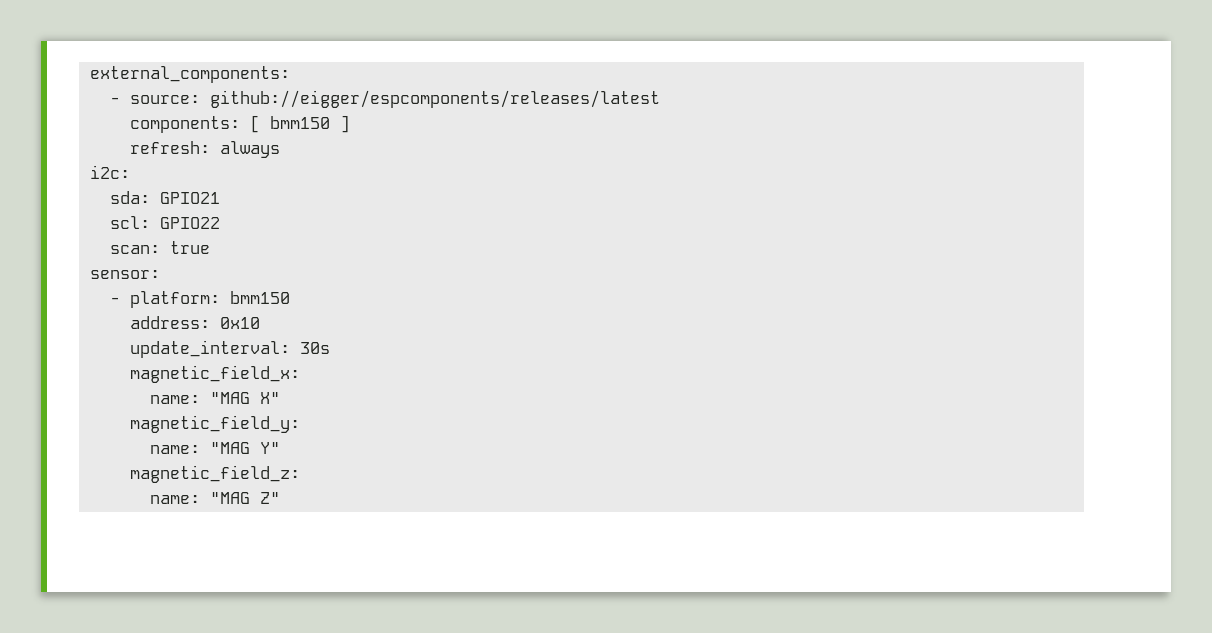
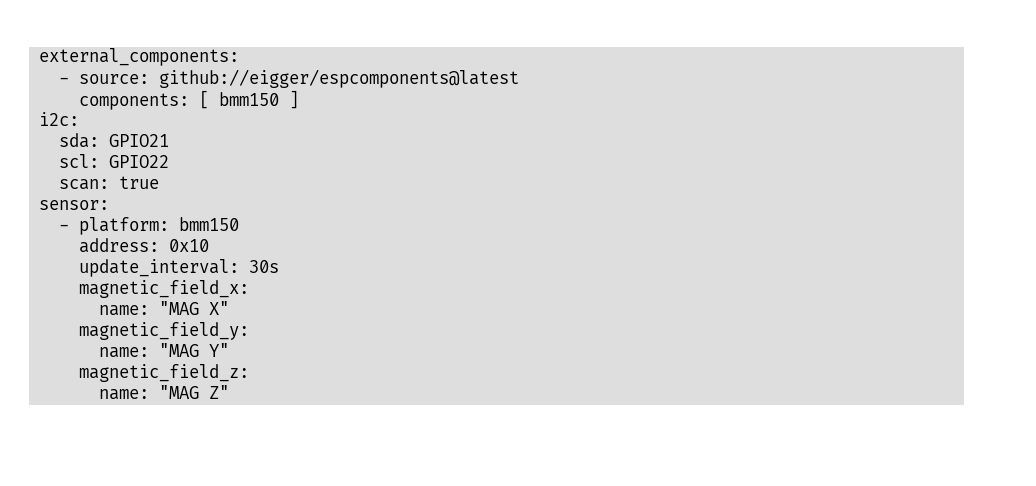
[209,90,660,108] github://eigger/espcomponents/releases/latest -> [158,69,519,88] github://eigger/espcomponents@latest
[129,141,280,158] // refresh: always -> (299, 99) none

